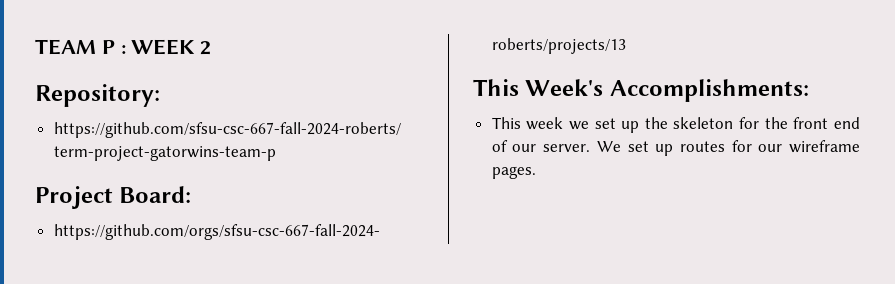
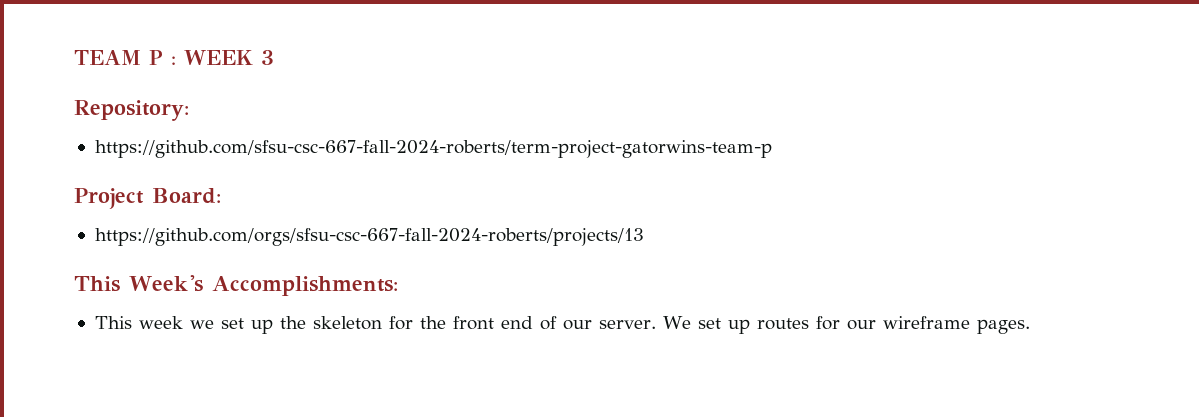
[200,41,212,55] 2 -> [261,50,274,65] 3

